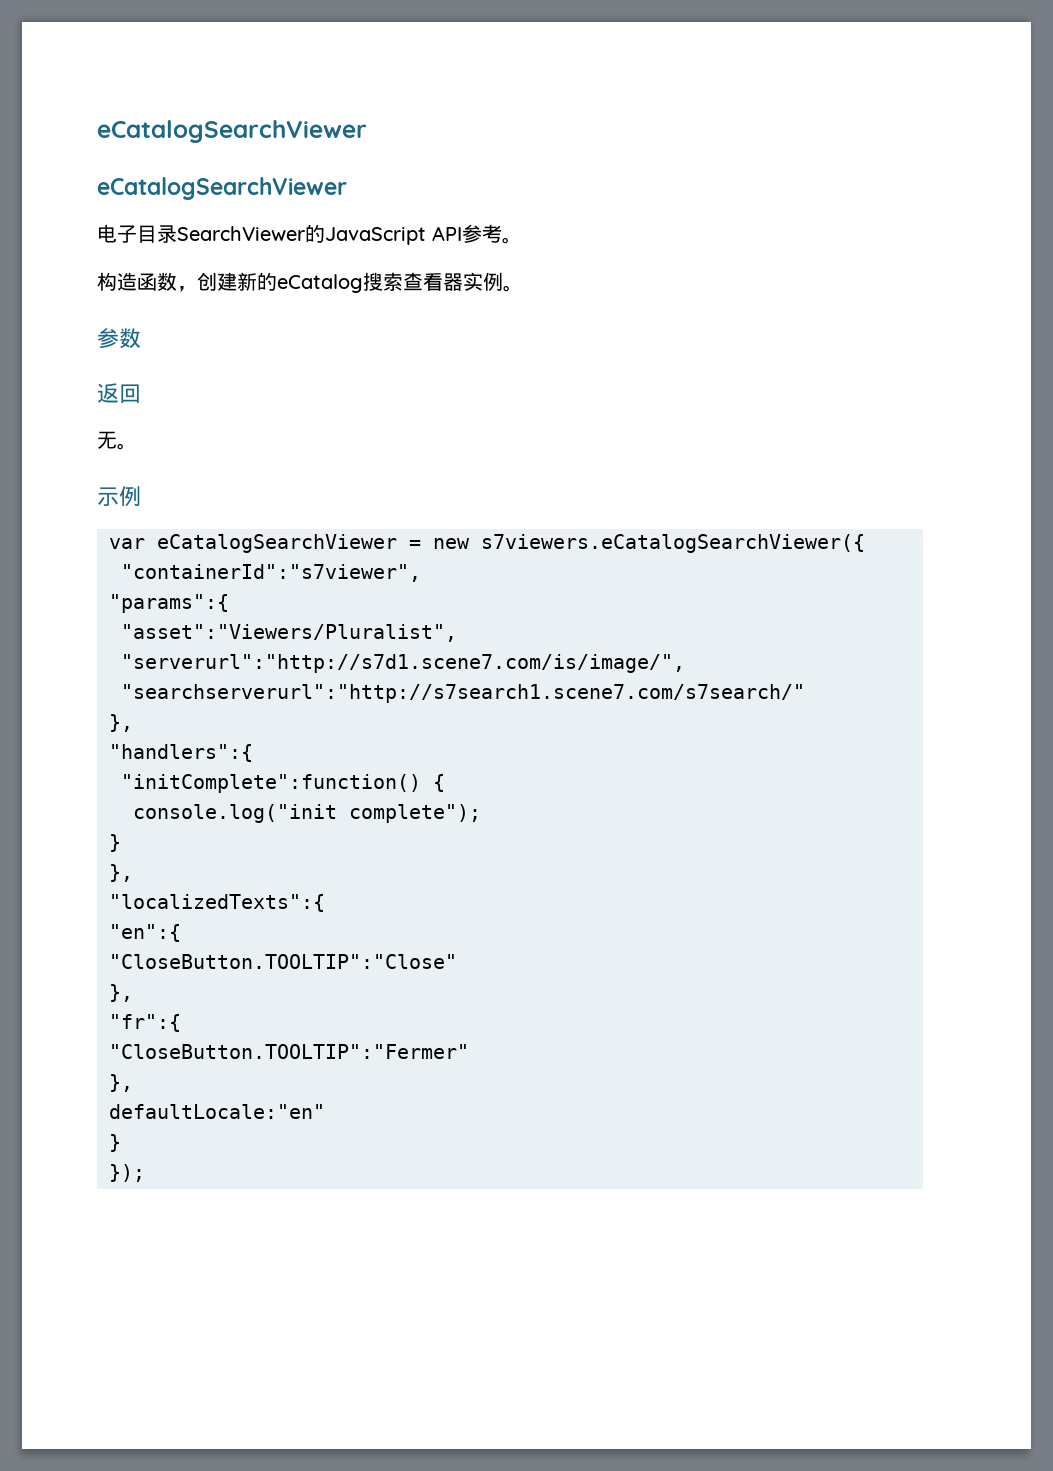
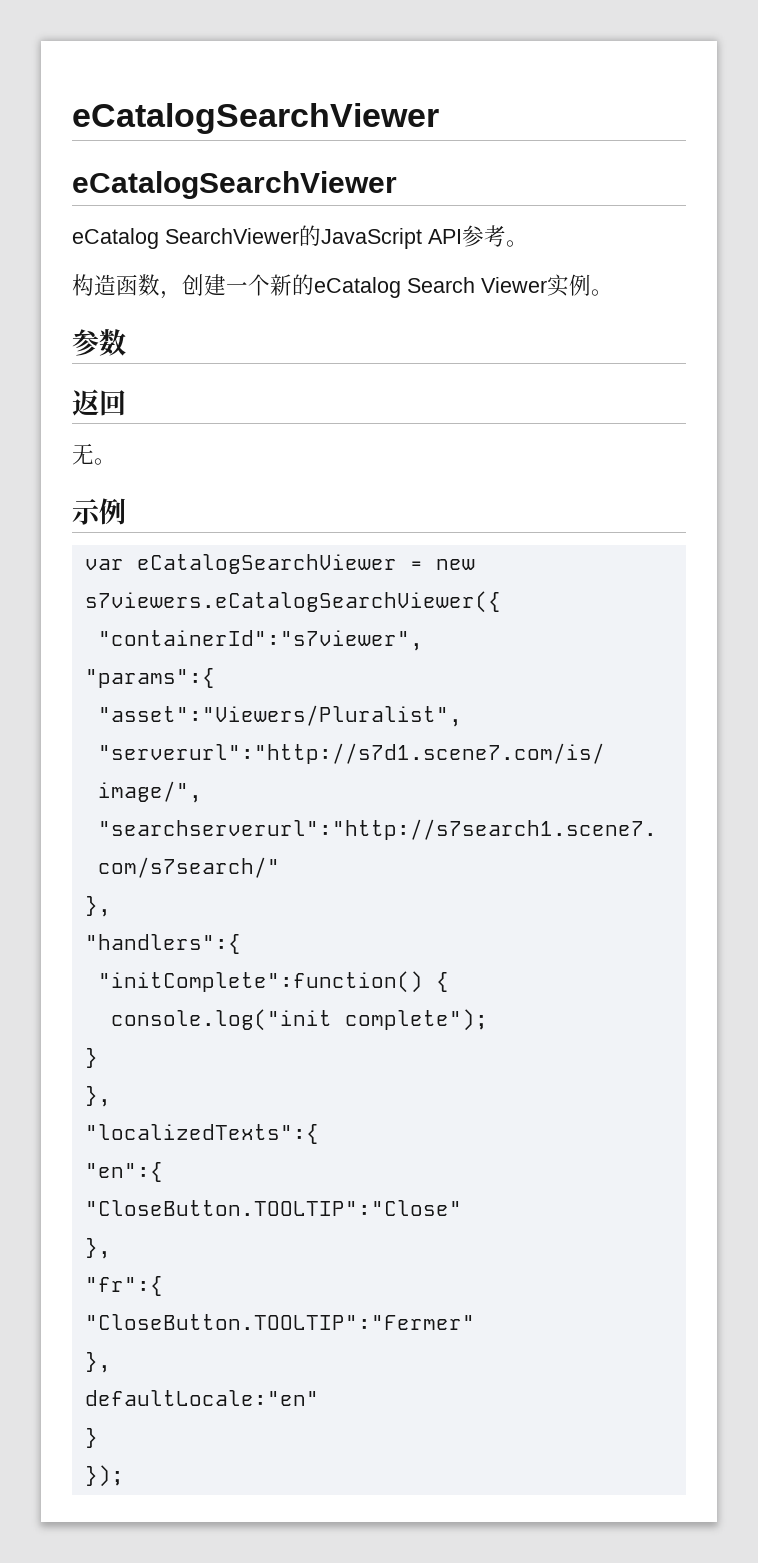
[97,224,177,243] 电子目录 -> [72,228,159,249] eCatalog
(237, 281) none -> [226,274,270,296] 一个
[363,272,463,291] 搜索查看器 -> [407,277,547,293] Search Viewer

